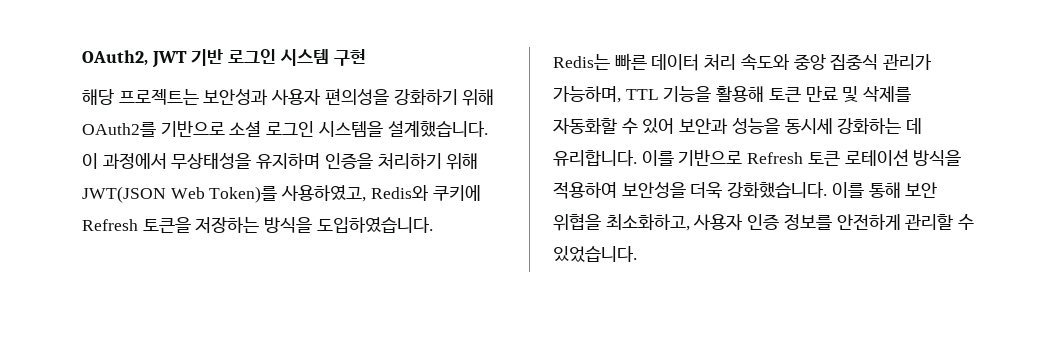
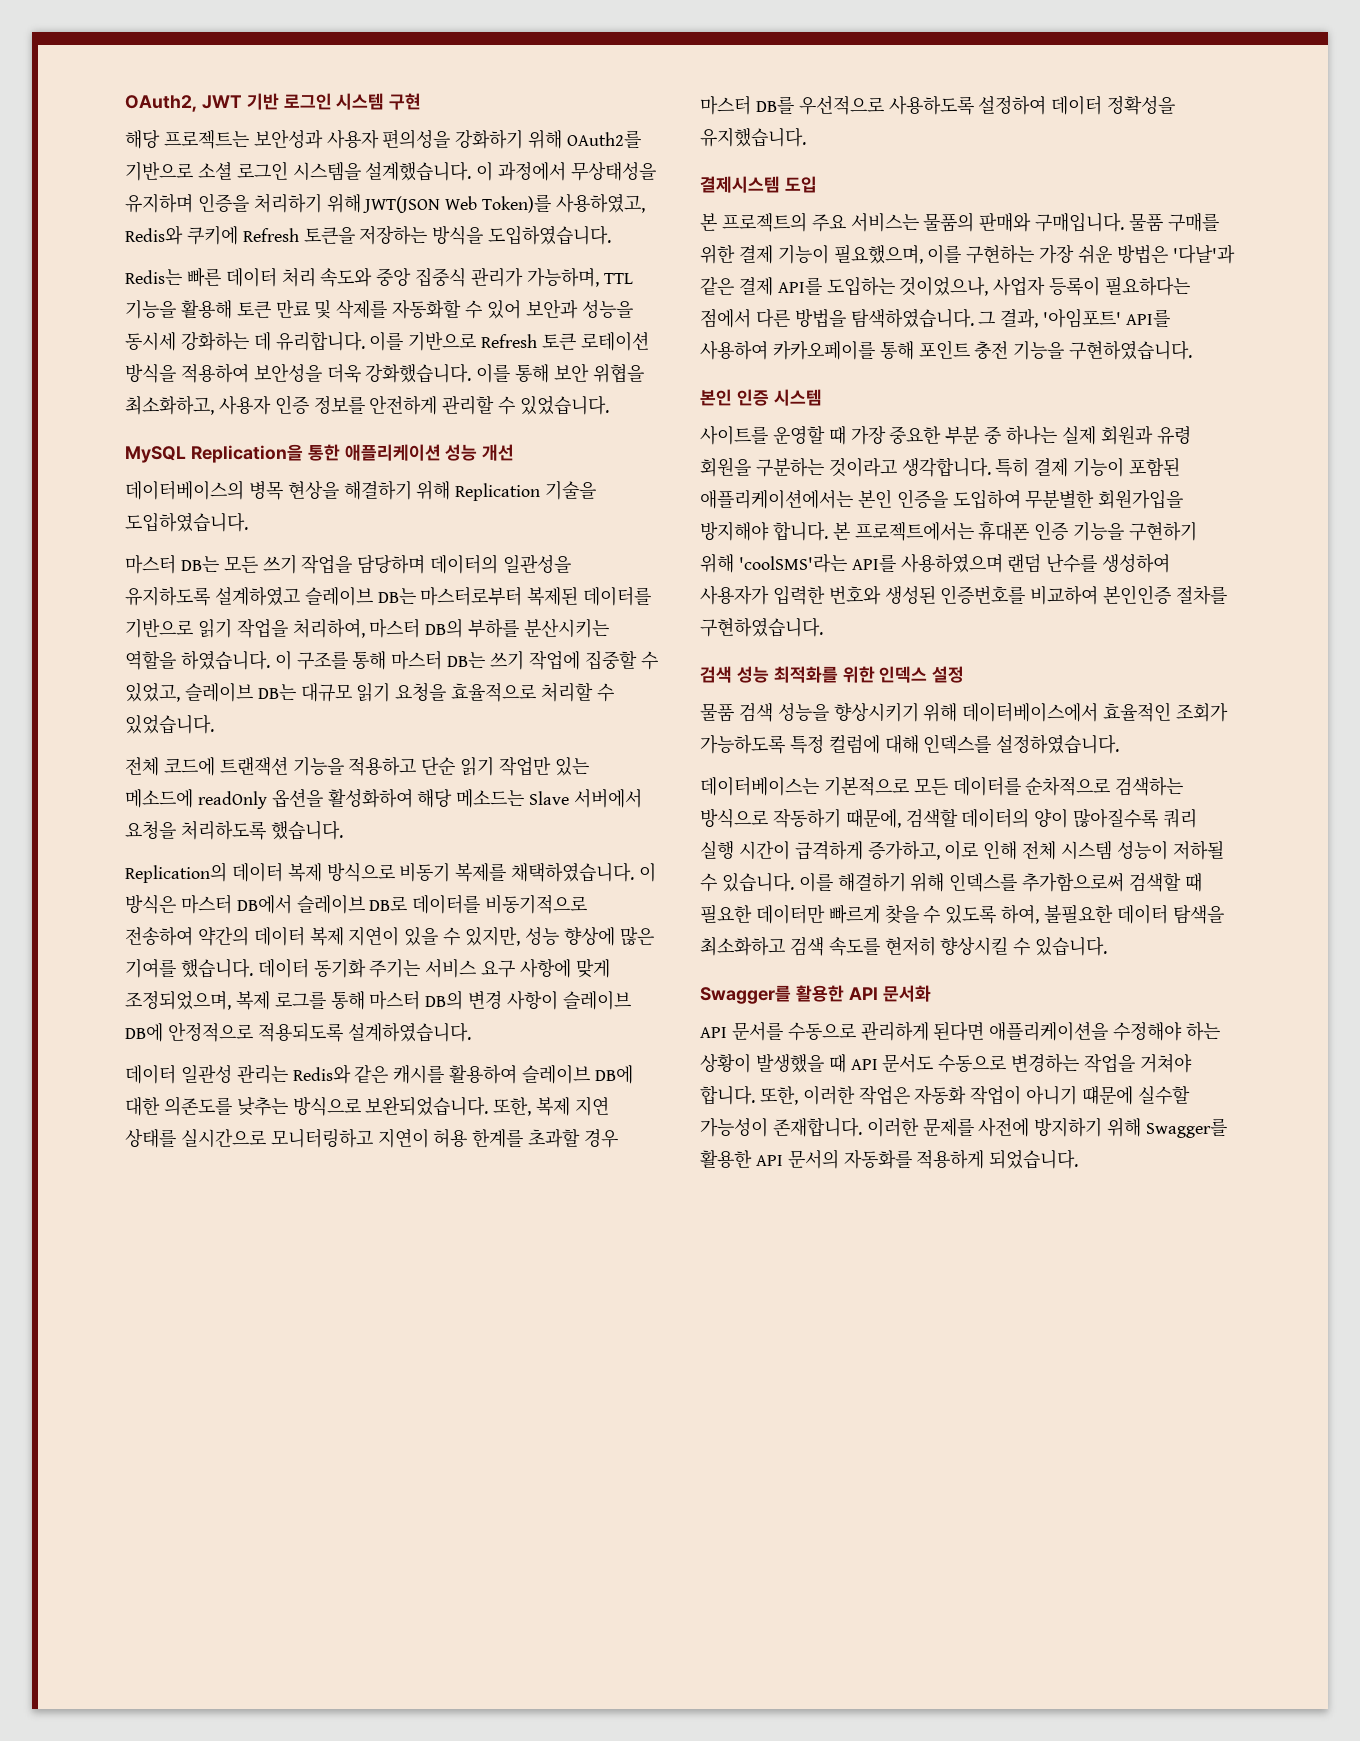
(637, 254) none -> [125,444,515,463] [125,480,597,501] [125,512,248,532] [125,554,572,574] [125,586,652,606] [125,618,610,638] [125,650,658,670] [125,682,614,702] [125,714,214,734] [125,757,589,776] [125,789,643,809] [125,820,343,840] [125,862,657,883] [125,894,588,914] [125,926,654,946] [125,958,610,978] [125,990,631,1010] [125,1022,471,1042] [125,1064,633,1084] [125,1096,610,1116] [125,1128,619,1148] [700,95,1176,115] [700,127,806,147] [700,176,817,193] [700,212,1219,232] [700,244,1235,264] [700,276,1191,296] [700,308,1171,328] [700,340,1193,360] [700,389,822,406] [700,425,1191,445] [700,457,1181,477] [700,489,1184,509] [700,521,1198,541] [700,554,1171,573] [700,585,1228,605] [700,617,823,637] [700,666,965,683] [700,702,1229,722] [700,734,1120,754] [700,776,1184,796] [700,808,1198,828] [700,840,1224,860] [700,872,1202,892] [700,904,1224,924] [700,936,1108,956] [700,985,931,1004] [700,1021,1221,1041] [700,1053,1192,1073] [700,1085,1190,1105] [700,1117,1228,1138] [700,1149,1079,1169] // MySQL Replication을 통한 애플리케이션 성능 개선 // 데이터베이스의 병목 현상을 해결하기 위해 Replication 기술을 도입하였습니다. // 마스터 DB는 모든 쓰기 작업을 담당하며 데이터의 일관성을 유지하도록 설계하였고 슬레이브 DB는 마스터로부터 복제된 데이터를 기반으로 읽기 작업을 처리하여, 마스터 DB의 부하를 분산시키는 역할을 하였습니다. 이 구조를 통해 마스터 DB는 쓰기 작업에 집중할 수 있었고, 슬레이브 DB는 대규모 읽기 요청을 효율적으로 처리할 수 있었습니다. // 전체 코드에 트랜잭션 기능을 적용하고 단순 읽기 작업만 있는 메소드에 readOnly 옵션을 활성화하여 해당 메소드는 Slave 서버에서 요청을 처리하도록 했습니다. // Replication의 데이터 복제 방식으로 비동기 복제를 채택하였습니다. 이 방식은 마스터 DB에서 슬레이브 DB로 데이터를 비동기적으로 전송하여 약간의 데이터 복제 지연이 있을 수 있지만, 성능 향상에 많은 기여를 했습니다. 데이터 동기화 주기는 서비스 요구 사항에 맞게 조정되었으며, 복제 로그를 통해 마스터 DB의 변경 사항이 슬레이브 DB에 안정적으로 적용되도록 설계하였습니다. // 데이터 일관성 관리는 Redis와 같은 캐시를 활용하여 슬레이브 DB에 대한 의존도를 낮추는 방식으로 보완되었습니다. 또한, 복제 지연 상태를 실시간으로 모니터링하고 지연이 허용 한계를 초과할 경우 마스터 DB를 우선적으로 사용하도록 설정하여 데이터 정확성을 유지했습니다. // 결제시스템 도입 // 본 프로젝트의 주요 서비스는 물품의 판매와 구매입니다. 물품 구매를 위한 결제 기능이 필요했으며, 이를 구현하는 가장 쉬운 방법은 '다날'과 같은 결제 API를 도입하는 것이었으나, 사업자 등록이 필요하다는 점에서 다른 방법을 탐색하였습니다. 그 결과, '아임포트' API를 사용하여 카카오페이를 통해 포인트 충전 기능을 구현하였습니다. // 본인 인증 시스템 // 사이트를 운영할 때 가장 중요한 부분 중 하나는 실제 회원과 유령 회원을 구분하는 것이라고 생각합니다. 특히 결제 기능이 포함된 애플리케이션에서는 본인 인증을 도입하여 무분별한 회원가입을 방지해야 합니다. 본 프로젝트에서는 휴대폰 인증 기능을 구현하기 위해 'coolSMS'라는 API를 사용하였으며 랜덤 난수를 생성하여 사용자가 입력한 번호와 생성된 인증번호를 비교하여 본인인증 절차를 구현하였습니다. // 검색 성능 최적화를 위한 인덱스 설정 // 물품 검색 성능을 향상시키기 위해 데이터베이스에서 효율적인 조회가 가능하도록 특정 컬럼에 대해 인덱스를 설정하였습니다. // 데이터베이스는 기본적으로 모든 데이터를 순차적으로 검색하는 방식으로 작동하기 때문에, 검색할 데이터의 양이 많아질수록 쿼리 실행 시간이 급격하게 증가하고, 이로 인해 전체 시스템 성능이 저하될 수 있습니다. 이를 해결하기 위해 인덱스를 추가함으로써 검색할 때 필요한 데이터만 빠르게 찾을 수 있도록 하여, 불필요한 데이터 탐색을 최소화하고 검색 속도를 현저히 향상시킬 수 있습니다. // Swagger를 활용한 API 문서화 // API 문서를 수동으로 관리하게 된다면 애플리케이션을 수정해야 하는 상황이 발생했을 때 API 문서도 수동으로 변경하는 작업을 거쳐야 합니다. 또한, 이러한 작업은 자동화 작업이 아니기 떄문에 실수할 가능성이 존재합니다. 이러한 문제를 사전에 방지하기 위해 Swagger를 활용한 API 문서의 자동화를 적용하게 되었습니다.

